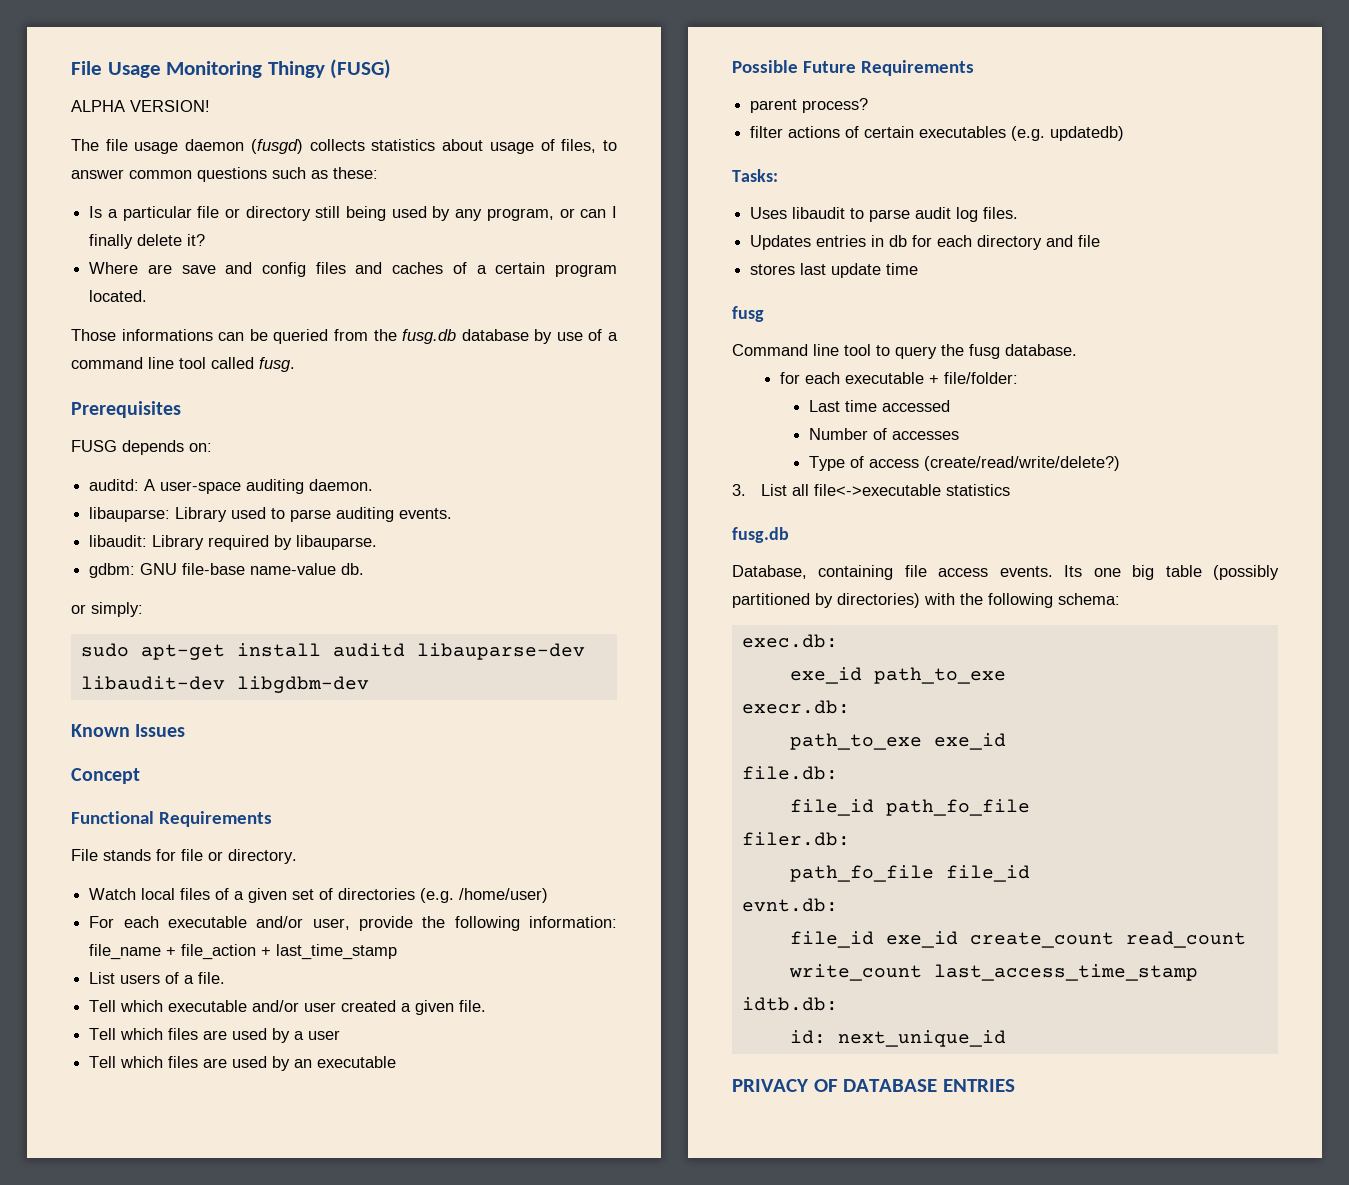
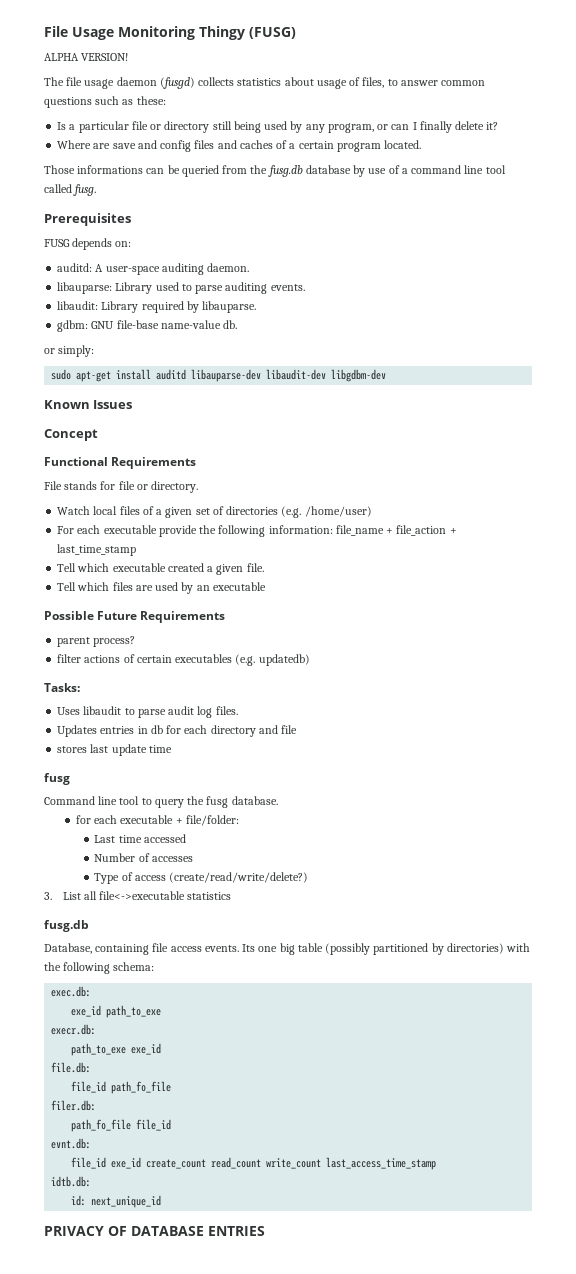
[256,916,350,930] and/or user, -> (157, 529) none
[89,972,226,984] // List users of a file. -> (137, 550) none
[252,1000,337,1012] and/or user -> (166, 567) none
[89,1028,341,1043] // Tell which files are used by a user -> (264, 567) none

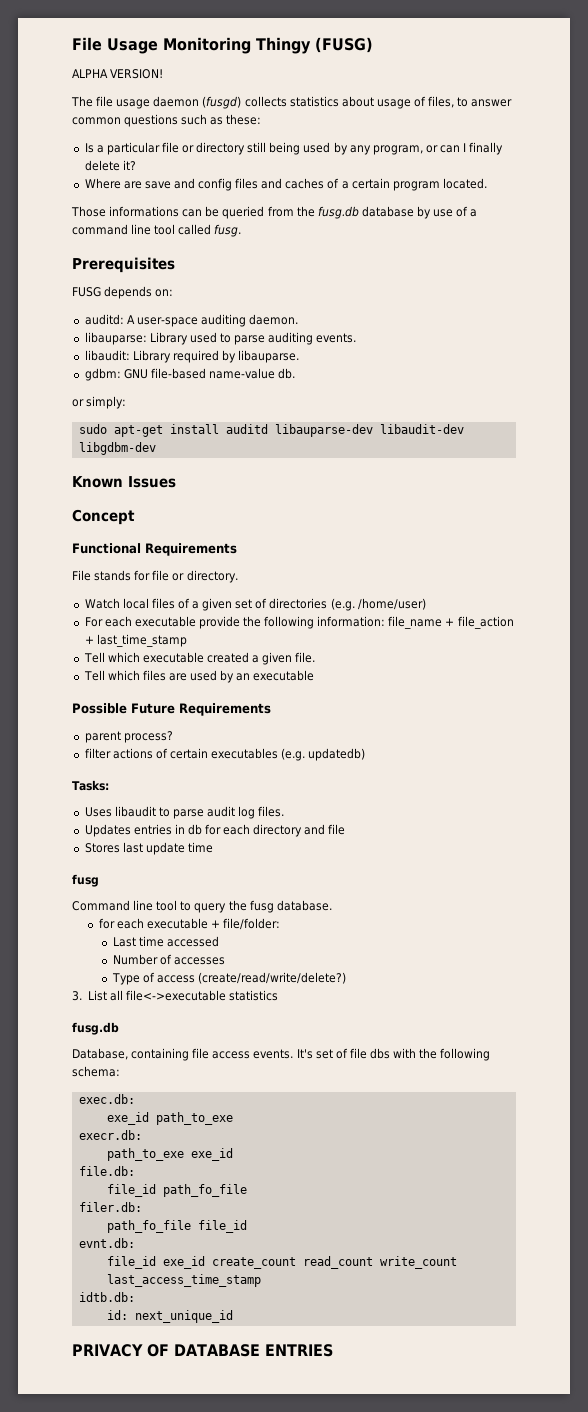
[116,320,159,329] file-base -> [150,368,206,379] file-based
[57,746,88,753] stores -> [84,843,120,853] Stores
[242,943,504,955] Its one big table (possibly partitioned by directories) -> [296,1048,390,1059] It's set of file dbs

